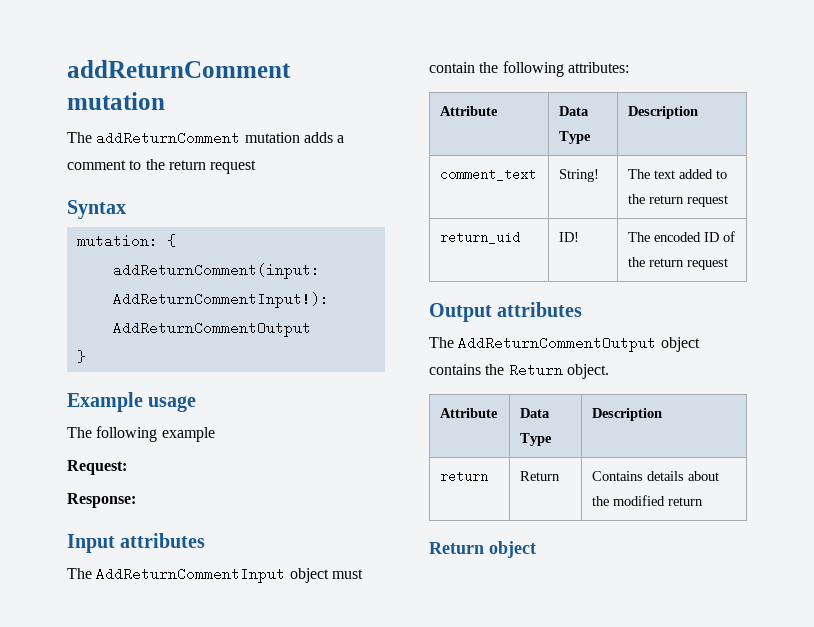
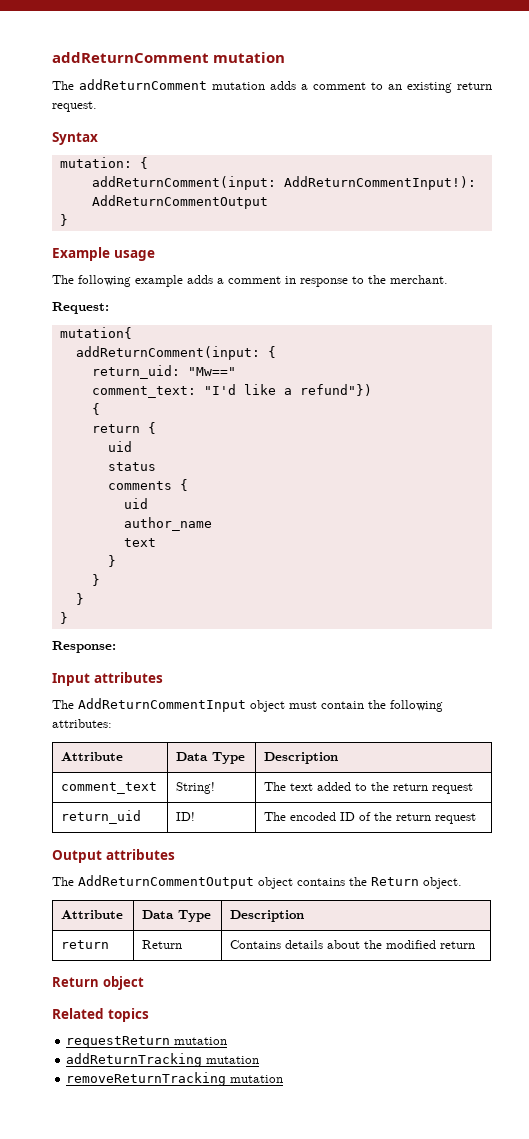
[145,159,257,174] the return request -> [388,82,492,93] [52,101,97,112] an existing return request.
[67,460,127,475] // Request: -> [187,275,448,287] [52,302,109,314] [59,327,132,339] [75,346,276,360] [91,365,236,379] [91,384,372,398] [91,403,100,415] [91,422,156,434] [107,441,132,452] [107,462,156,471] [107,479,188,491] [123,498,148,509] [123,517,212,531] [123,538,156,547] [107,555,116,567] [91,574,100,586] [75,593,84,605] [59,612,68,624] adds a comment in response to the merchant. // Request: // mutation{ // addReturnComment(input: { // return_uid: "Mw==" // comment_text: "I'd like a refund"}) // { // return { // uid // status // comments { // uid // author_name // text // } // } // } // }
(536, 549) none -> [52,1008,149,1022] [66,1036,228,1048] [66,1053,260,1067] [66,1072,284,1086] // Related topics // requestReturn mutation // addReturnTracking mutation // removeReturnTracking mutation

